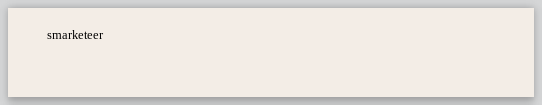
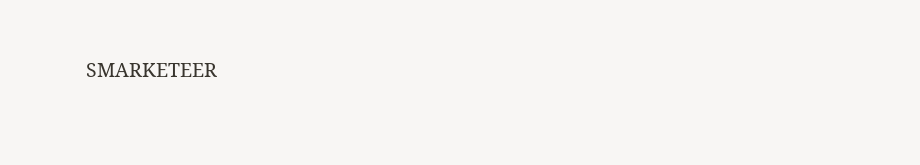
[47,30,104,39] smarketeer -> [86,63,217,77] SMARKETEER

